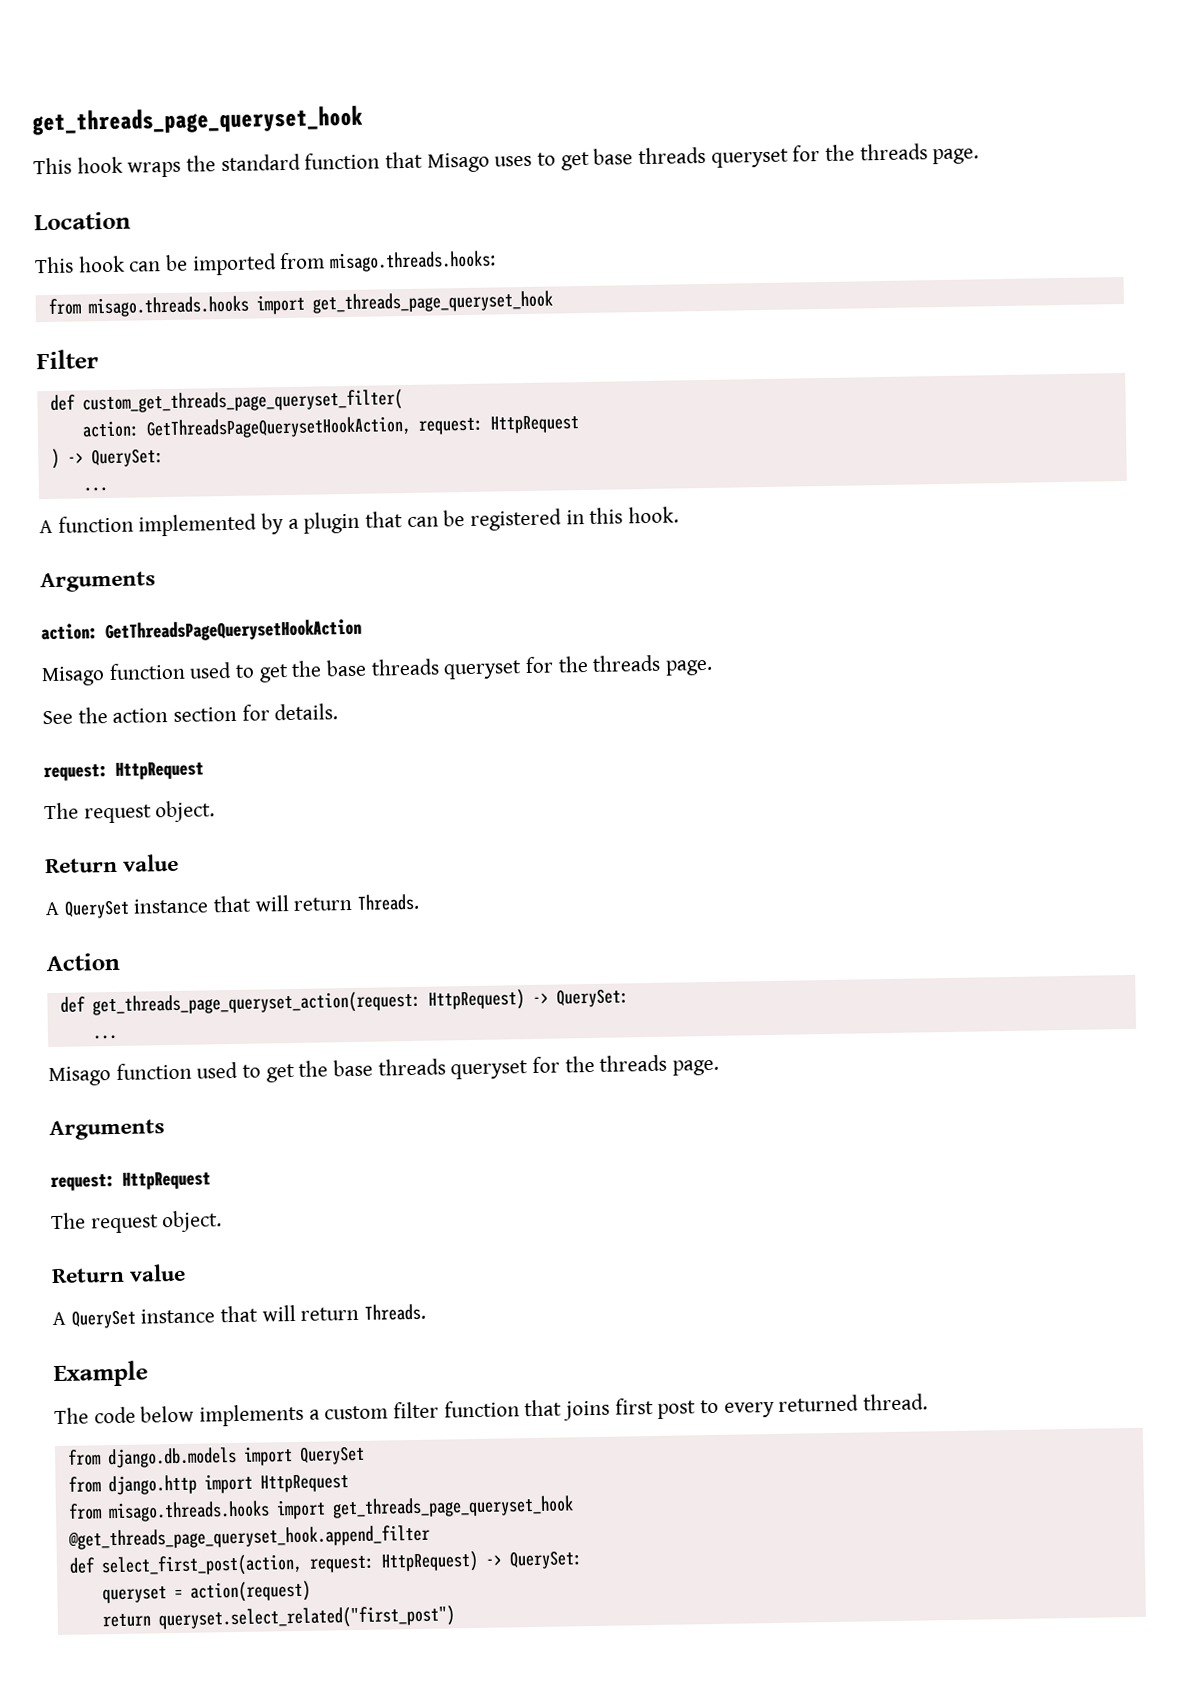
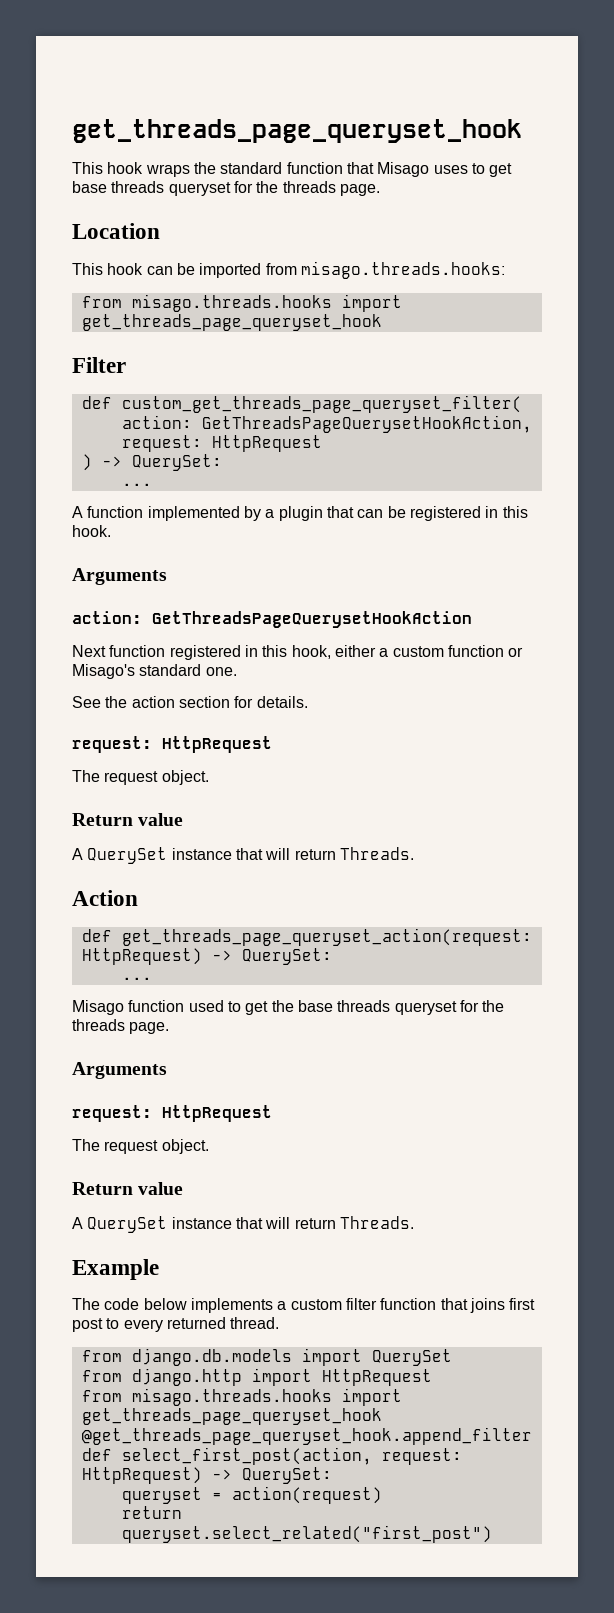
[41,654,714,687] Misago function used to get the base threads queryset for the threads page. -> [72,645,524,660] [72,664,237,679] Next function registered in this hook, either a custom function or Misago's standard one.

